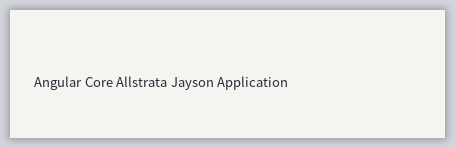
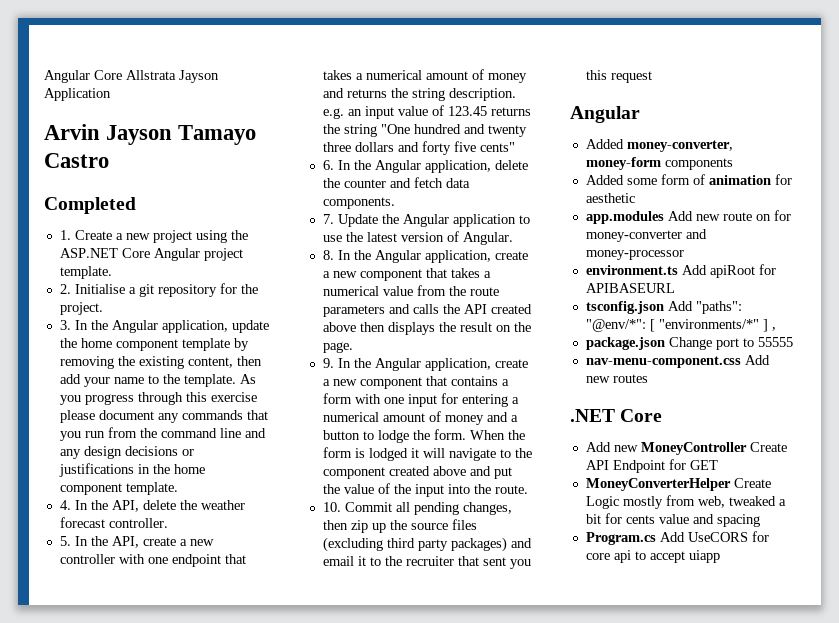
(289, 83) none -> [44,124,257,145] [44,153,109,168] [44,197,136,214] [59,230,248,243] [59,248,243,261] [59,266,112,279] [59,283,258,297] [59,302,103,315] [59,320,269,333] [59,338,249,351] [59,356,262,369] [59,374,256,387] [59,392,257,405] [59,410,268,423] [59,427,266,441] [59,446,194,459] [58,463,205,477] [59,482,178,495] [59,500,245,512] [59,517,168,528] [59,536,214,548] [59,554,246,567] [322,69,527,83] [322,88,516,101] [322,105,531,119] [322,124,527,137] [322,141,515,155] [322,160,528,173] [322,177,470,188] [322,197,395,209] [322,214,530,227] [322,231,513,245] [322,250,528,263] [322,268,491,281] [322,285,499,296] [322,304,532,317] [322,322,531,335] [322,342,353,353] [322,358,528,371] [322,376,509,389] [322,393,519,407] [322,411,518,425] [322,429,525,443] [322,447,532,461] [322,466,512,479] [322,483,528,497] [322,502,512,515] [322,519,477,533] [322,537,532,552] [322,556,531,569] [585,70,652,83] [570,106,640,123] [585,139,733,152] [585,157,733,170] [585,174,792,185] [585,193,635,203] [585,210,791,224] [585,229,707,242] [585,250,684,260] [585,264,776,278] [585,283,675,293] [585,301,742,314] [585,319,776,332] [585,337,793,350] [585,355,770,368] [585,374,648,383] [570,409,663,422] [585,442,787,455] [585,459,718,473] [585,478,771,491] [585,495,786,509] [585,513,760,527] [585,531,769,545] [585,550,720,563] // Arvin Jayson Tamayo Castro // Completed // 1. Create a new project using the ASP.NET Core Angular project template. // 2. Initialise a git repository for the project. // 3. In the Angular application, update the home component template by removing the existing content, then add your name to the template. As you progress through this exercise please document any commands that you run from the command line and any design decisions or justifications in the home component template. // 4. In the API, delete the weather forecast controller. // 5. In the API, create a new controller with one endpoint that takes a numerical amount of money and returns the string description. e.g. an input value of 123.45 returns the string "One hundred and twenty three dollars and forty five cents" // 6. In the Angular application, delete the counter and fetch data components. // 7. Update the Angular application to use the latest version of Angular. // 8. In the Angular application, create a new component that takes a numerical value from the route parameters and calls the API created above then displays the result on the page. // 9. In the Angular application, create a new component that contains a form with one input for entering a numerical amount of money and a button to lodge the form. When the form is lodged it will navigate to the component created above and put the value of the input into the route. // 10. Commit all pending changes, then zip up the source files (excluding third party packages) and email it to the recruiter that sent you this request // Angular // Added money-converter, money-form components // Added some form of animation for aesthetic // app.modules Add new route on for money-converter and money-processor // environment.ts Add apiRoot for APIBASEURL // tsconfig.json Add "paths": "@env/*": [ "environments/*" ] , // package.json Change port to 55555 // nav-menu-component.css Add new routes // .NET Core // Add new MoneyController Create API Endpoint for GET // MoneyConverterHelper Create Logic mostly from web, tweaked a bit for cents value and spacing // Program.cs Add UseCORS for core api to accept uiapp

